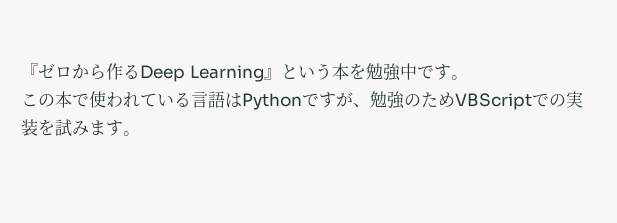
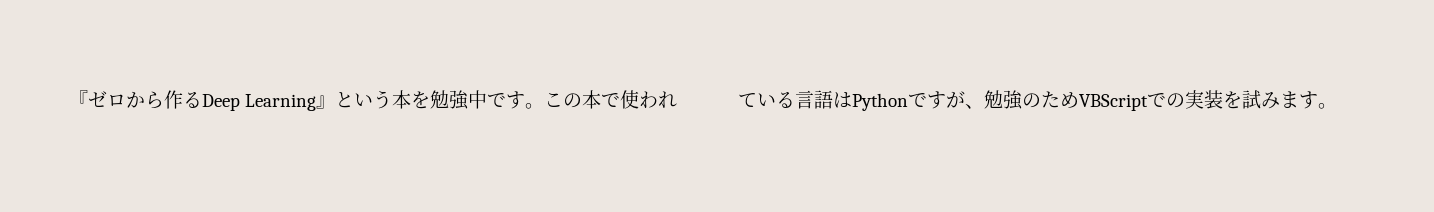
(468, 77) // -> (545, 106) none

